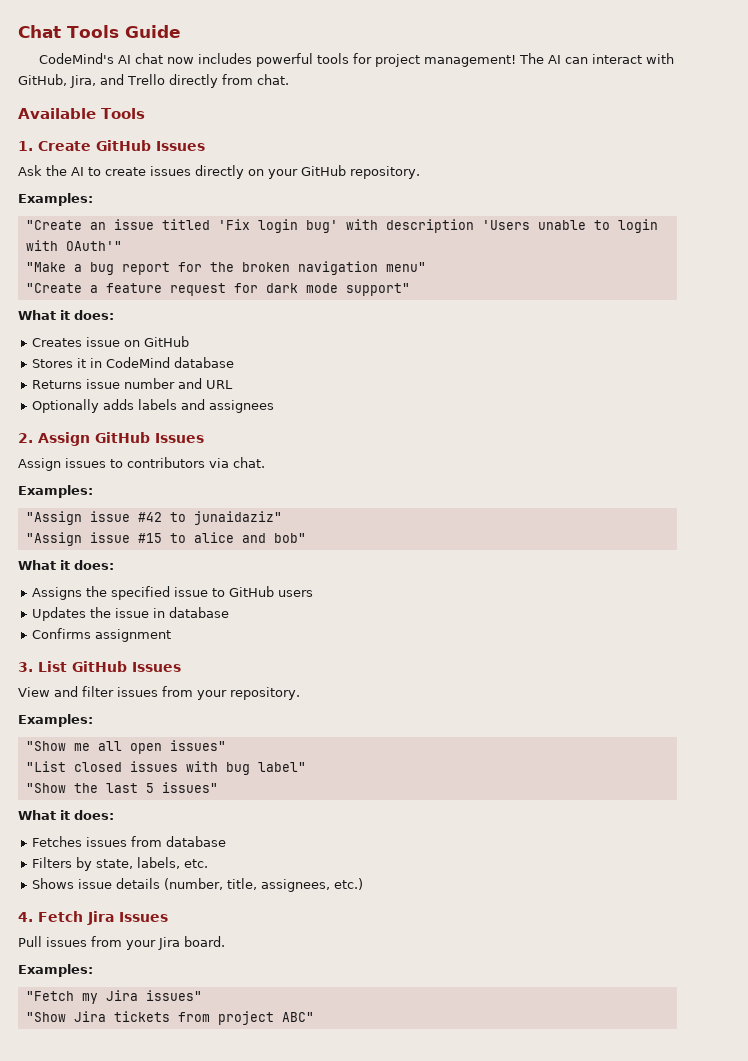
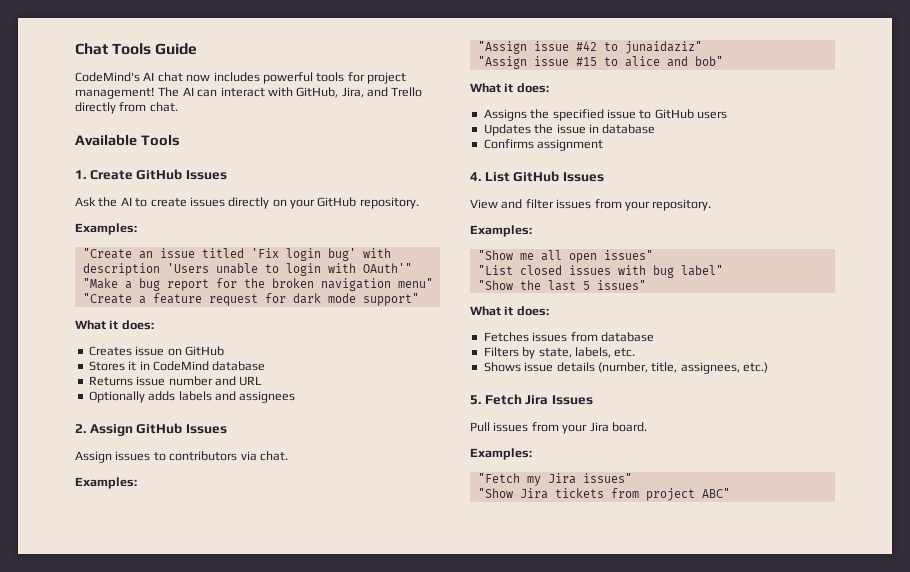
[18,662,33,672] 3. -> [470,172,481,181] 4.
[18,912,33,922] 4. -> [470,395,481,405] 5.

